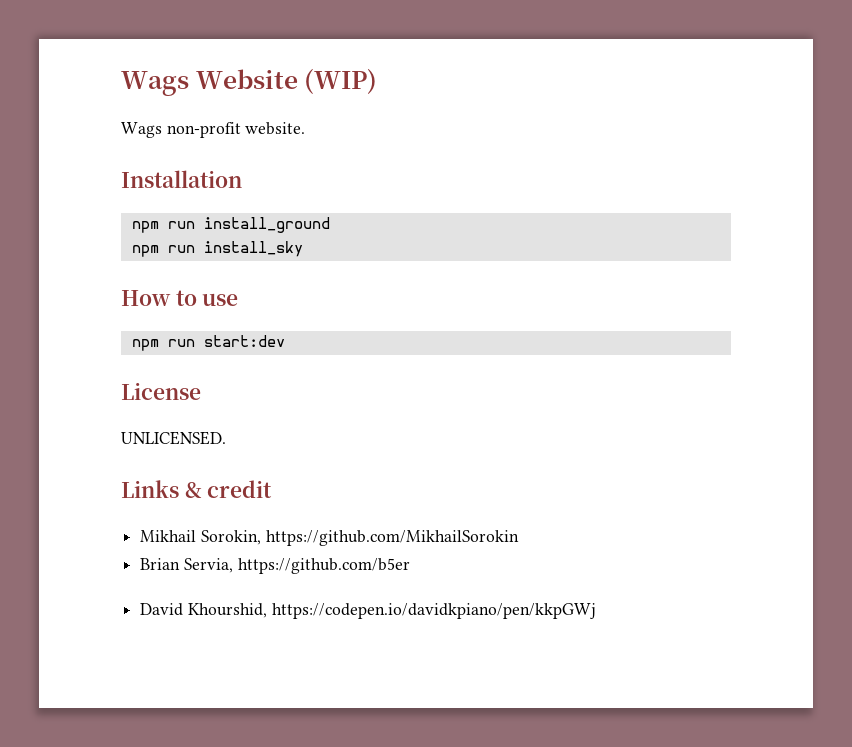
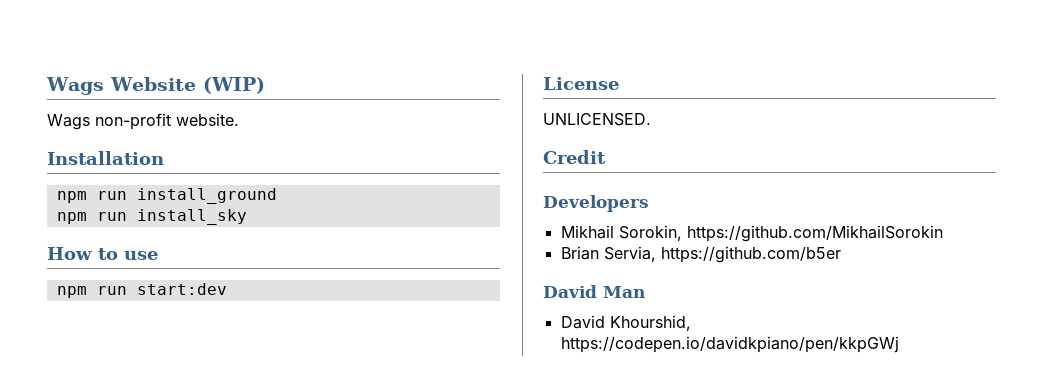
[121,480,273,498] Links & credit -> [543,150,606,164] [543,195,649,212] Credit // Developers
(410, 566) none -> [543,285,645,298] // David Man

